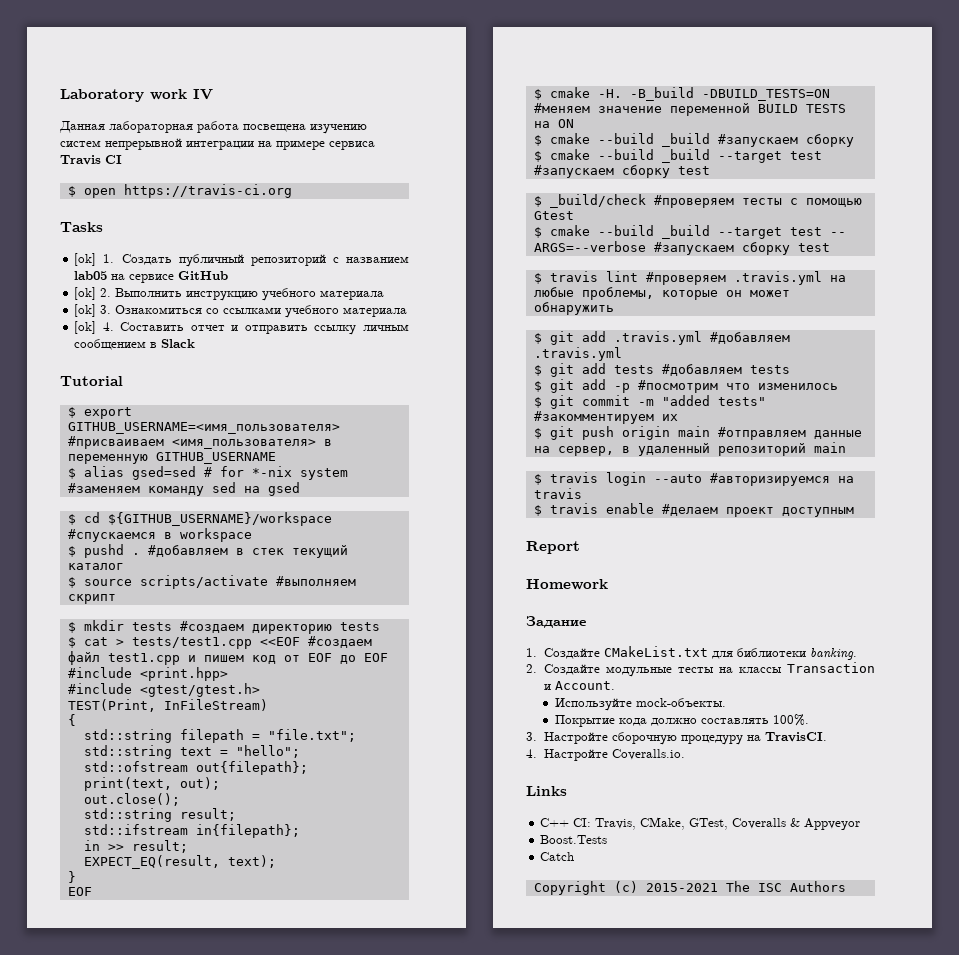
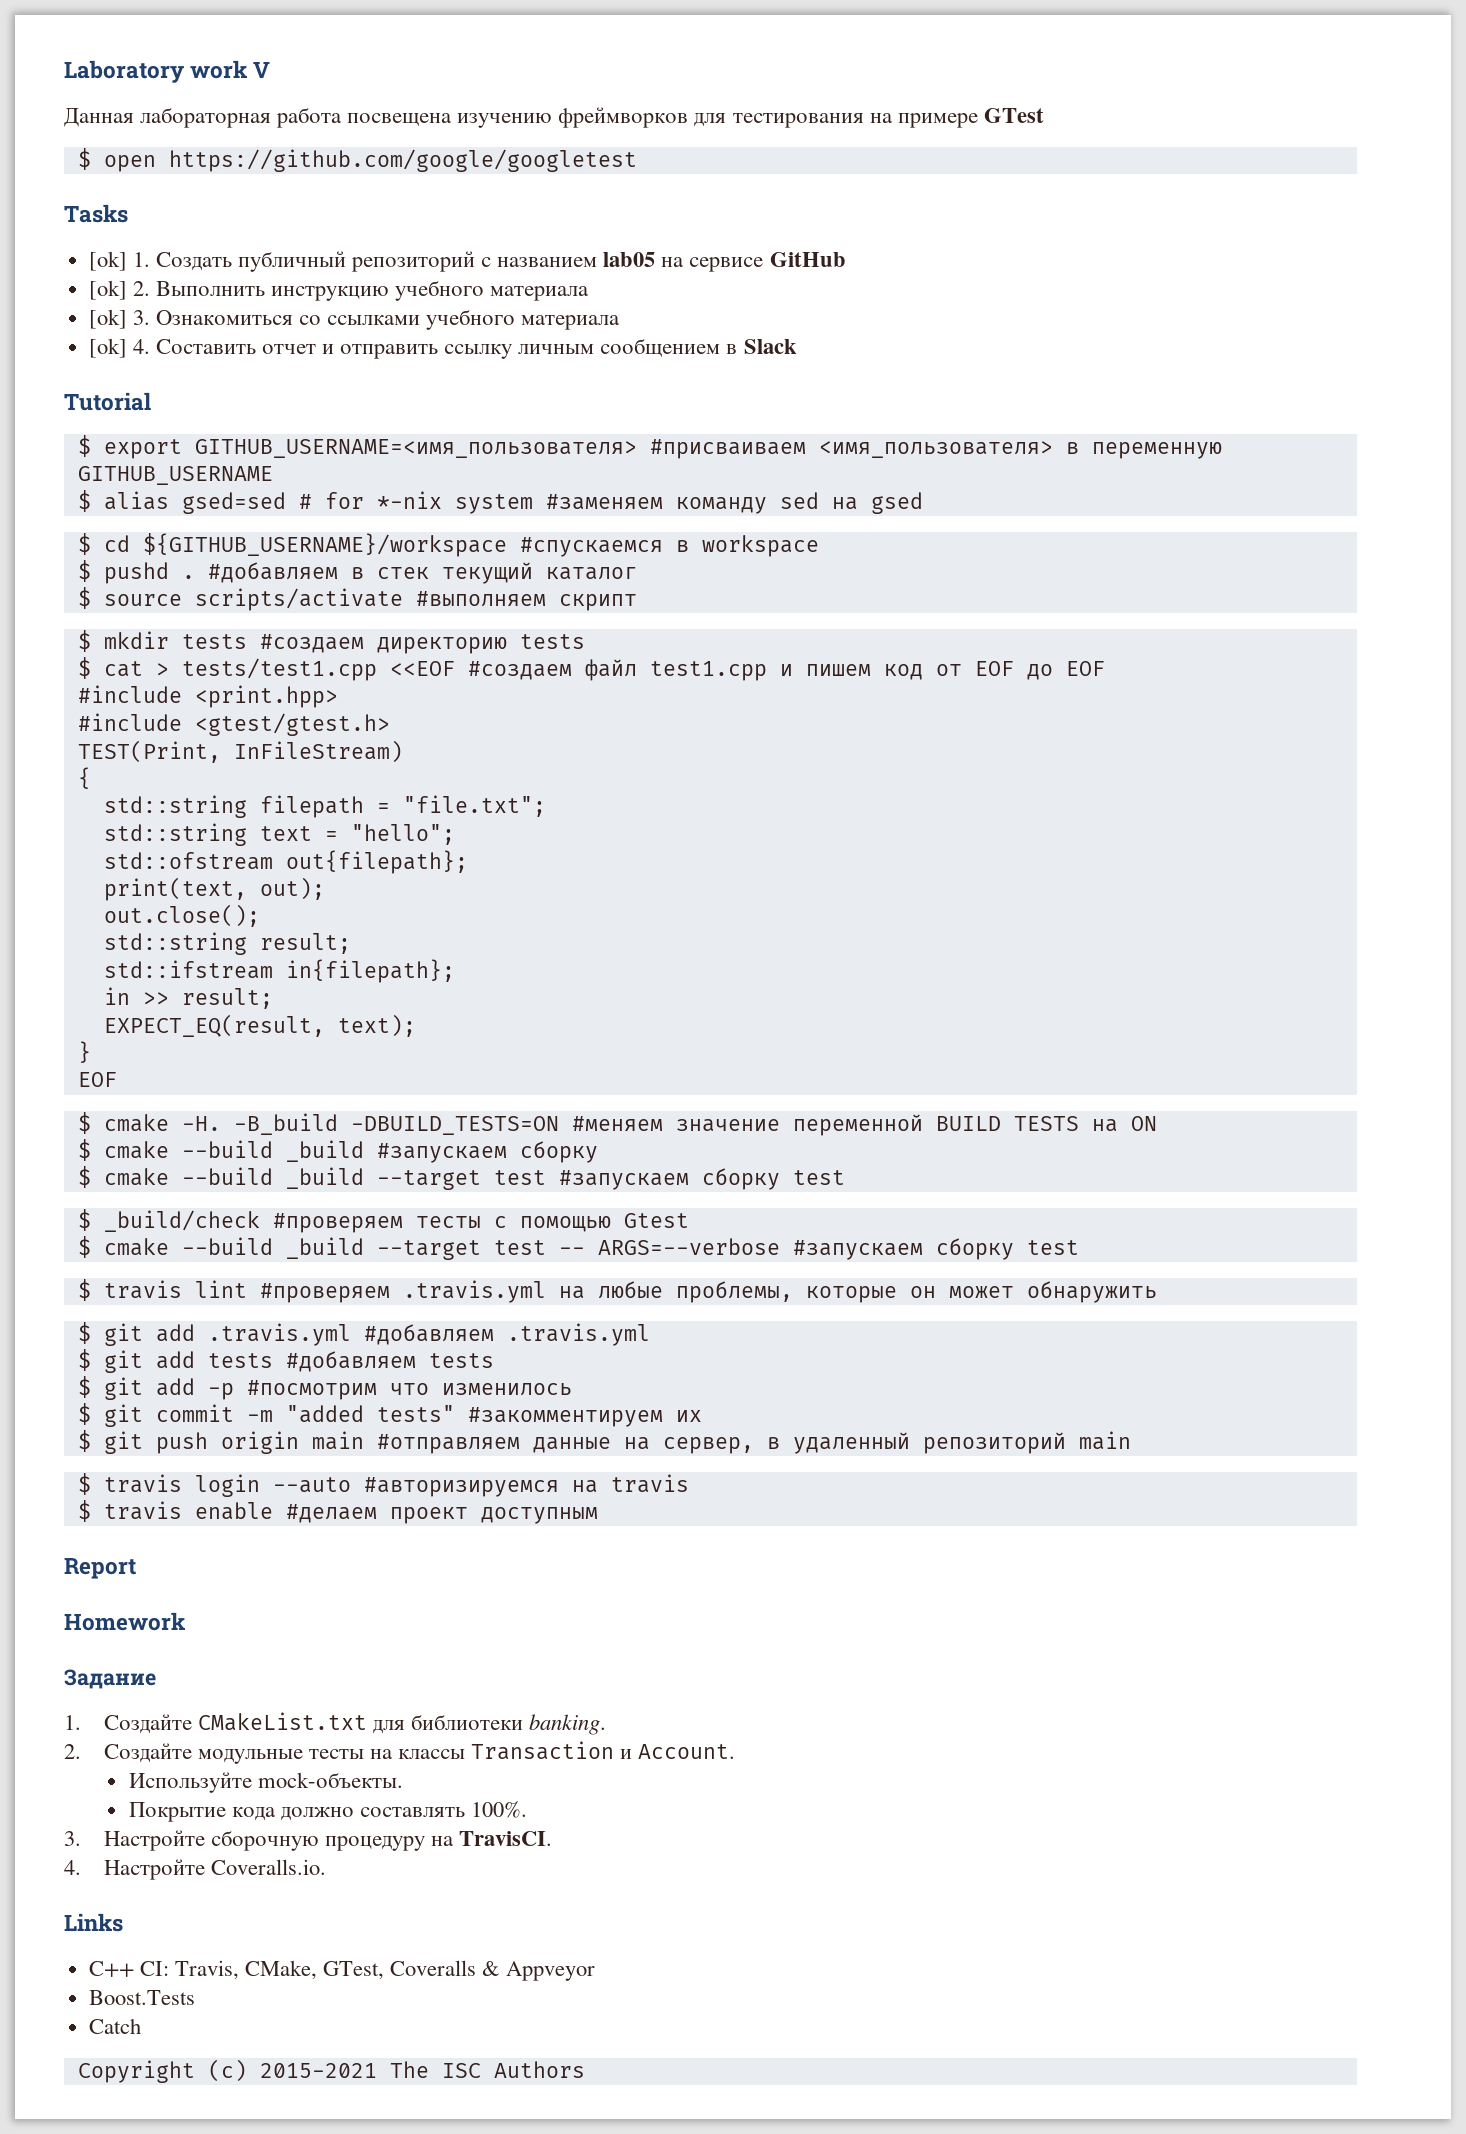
[193,89,213,100] IV -> [253,62,271,78] V
[60,138,375,150] [60,155,122,165] систем непрерывной интеграции на примере сервиса Travis CI -> [558,107,1044,128] фреймворков для тестирования на примере GTest
[123,184,292,198] https://travis-ci.org -> [168,149,637,172] https://github.com/google/googletest

